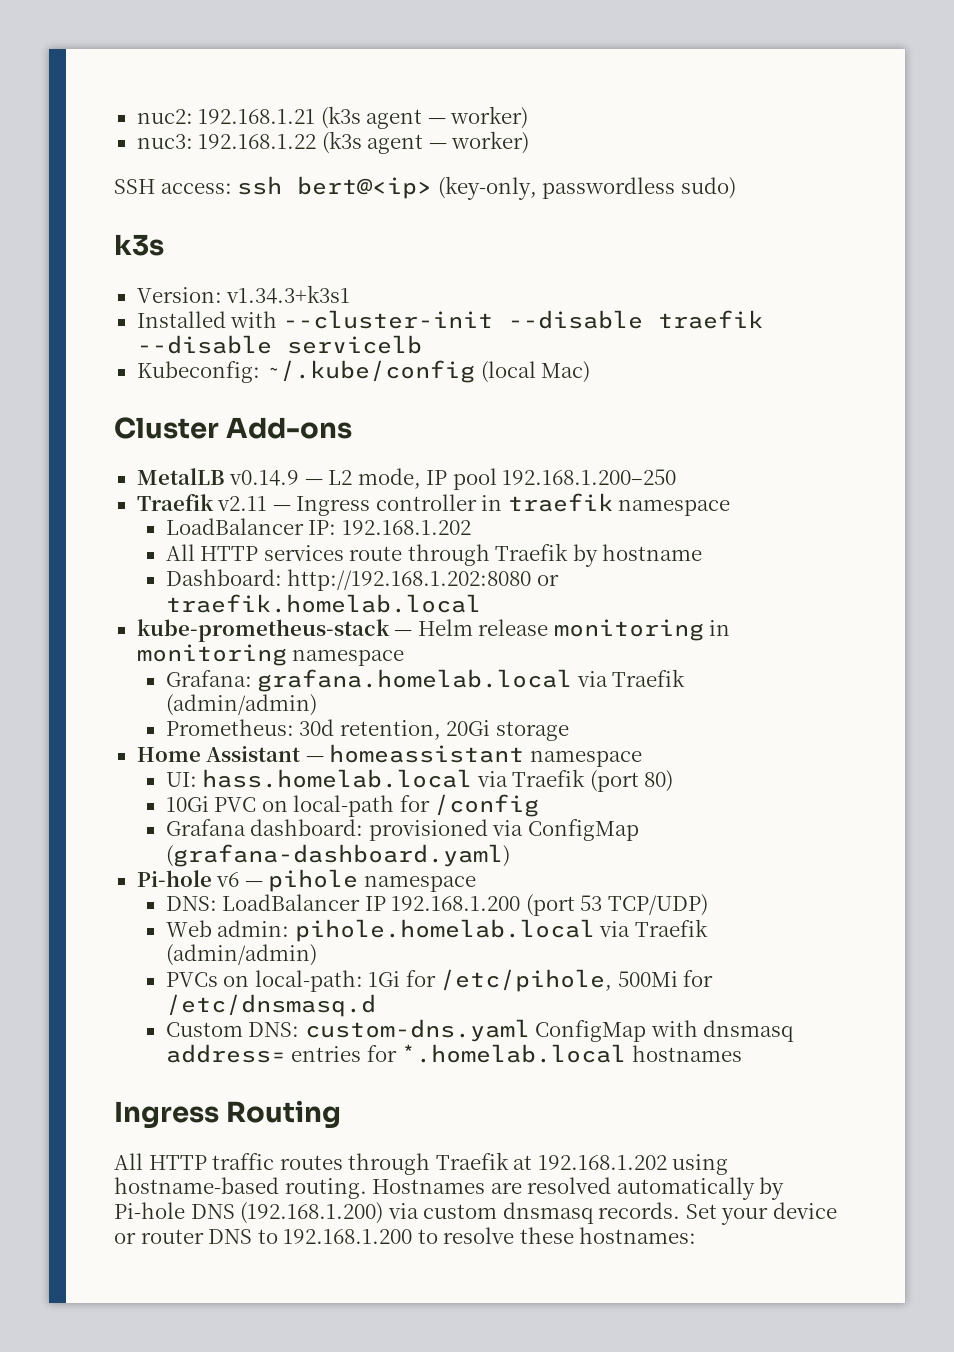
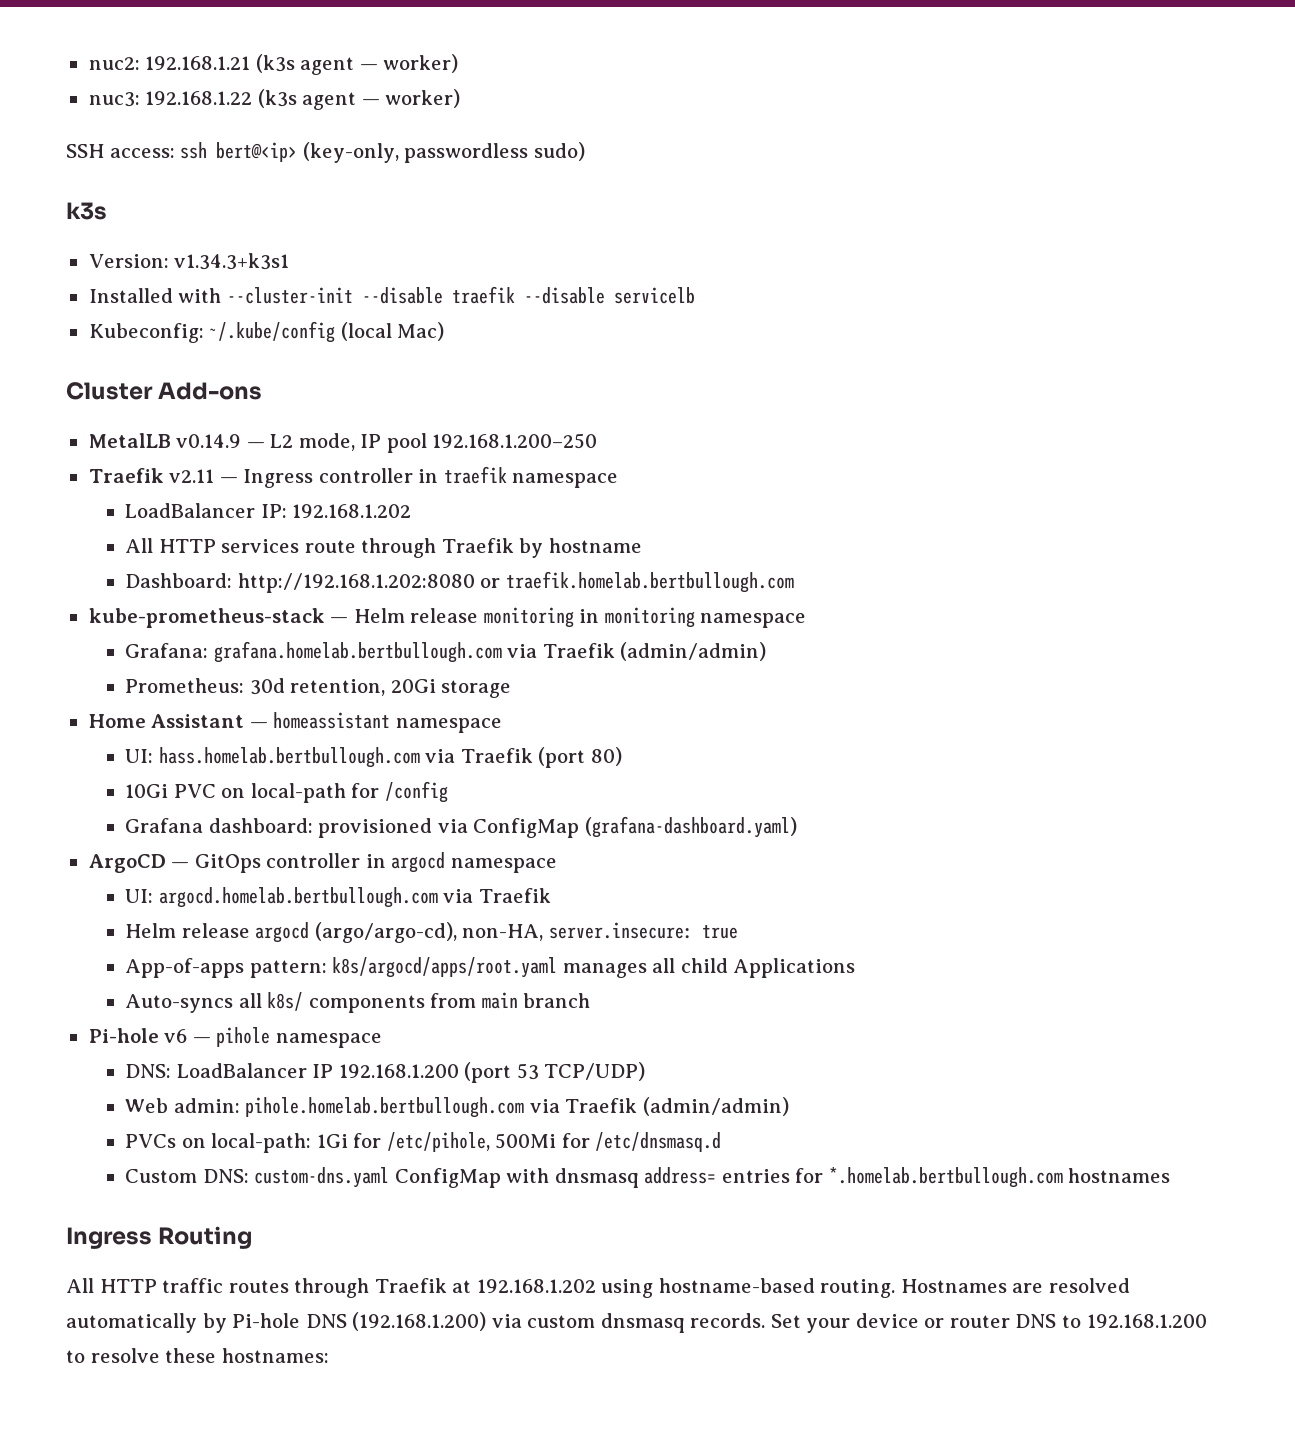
[165,594,481,613] traefik.homelab.local -> [505,571,794,593] traefik.homelab.bertbullough.com
[257,669,573,692] grafana.homelab.local -> [213,641,502,663] grafana.homelab.bertbullough.com
[202,769,473,788] hass.homelab.local -> [158,747,420,768] hass.homelab.bertbullough.com
(510, 855) none -> [88,852,557,873] [125,887,551,908] [125,922,738,943] [125,957,856,978] [125,992,591,1013] // ArgoCD — GitOps controller in argocd namespace // UI: argocd.homelab.bertbullough.com via Traefik // Helm release argocd (argo/argo-cd), non-HA, server.insecure: true // App-of-apps pattern: k8s/argocd/apps/root.yaml manages all child Applications // Auto-syncs all k8s/ components from main branch
[294,919,595,942] pihole.homelab.local -> [245,1097,525,1118] pihole.homelab.bertbullough.com
[401,1044,627,1063] *.homelab.local -> [828,1167,1063,1188] *.homelab.bertbullough.com

